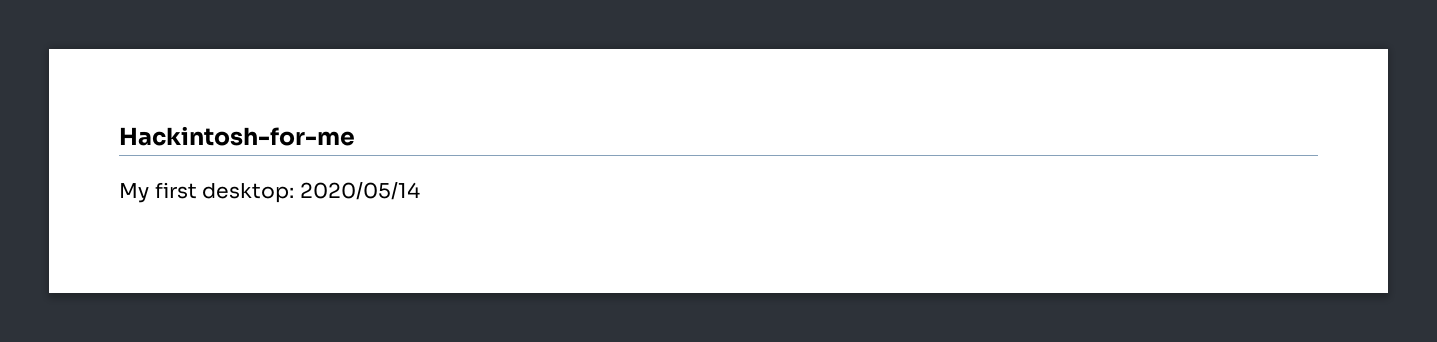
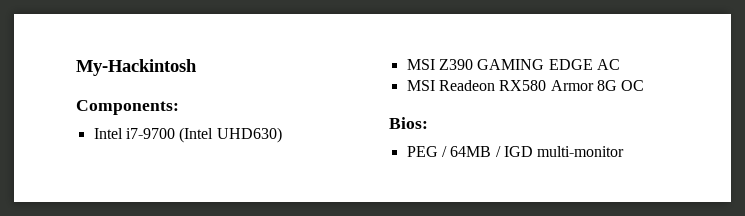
[119,126,355,146] [119,182,420,203] Hackintosh-for-me // My first desktop: 2020/05/14 -> [76,59,197,76] [76,100,179,115] [93,127,282,143] [406,59,620,70] [406,80,645,91] [389,117,428,129] [406,146,625,157] My-Hackintosh // Components: // Intel i7-9700 (Intel UHD630) // MSI Z390 GAMING EDGE AC // MSI Readeon RX580 Armor 8G OC // Bios: // PEG / 64MB / IGD multi-monitor

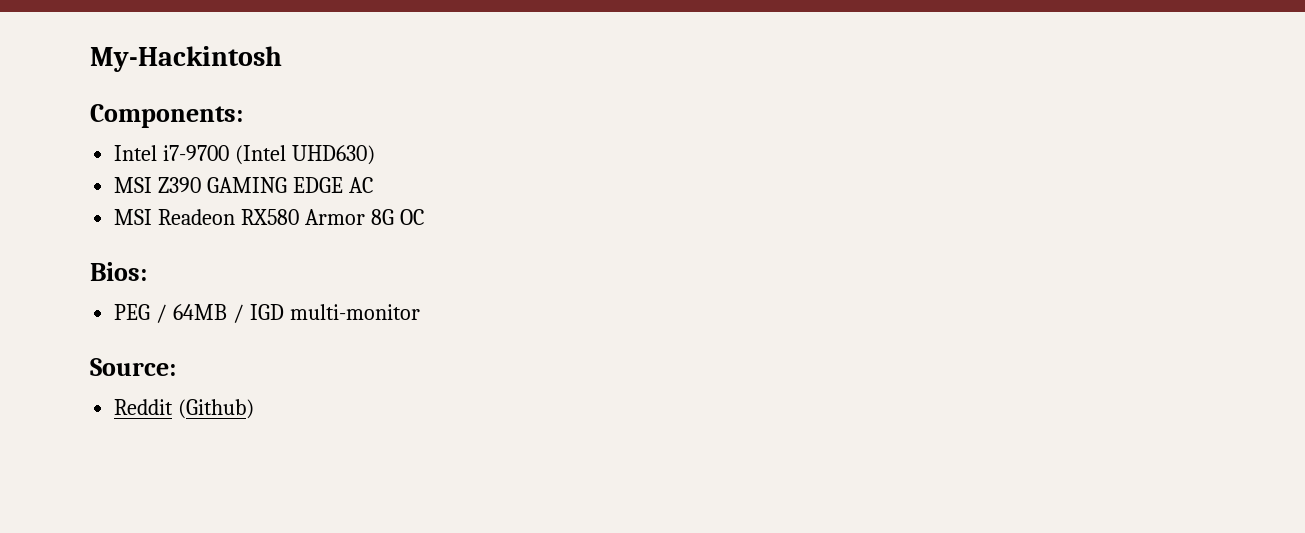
(625, 151) none -> [90,358,176,376] [114,399,255,419] // Source: // Reddit (Github)

